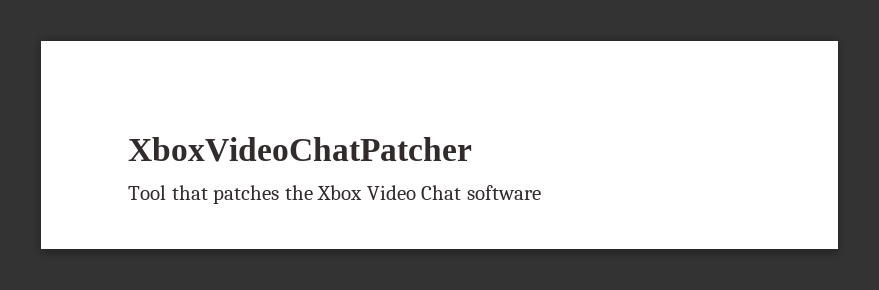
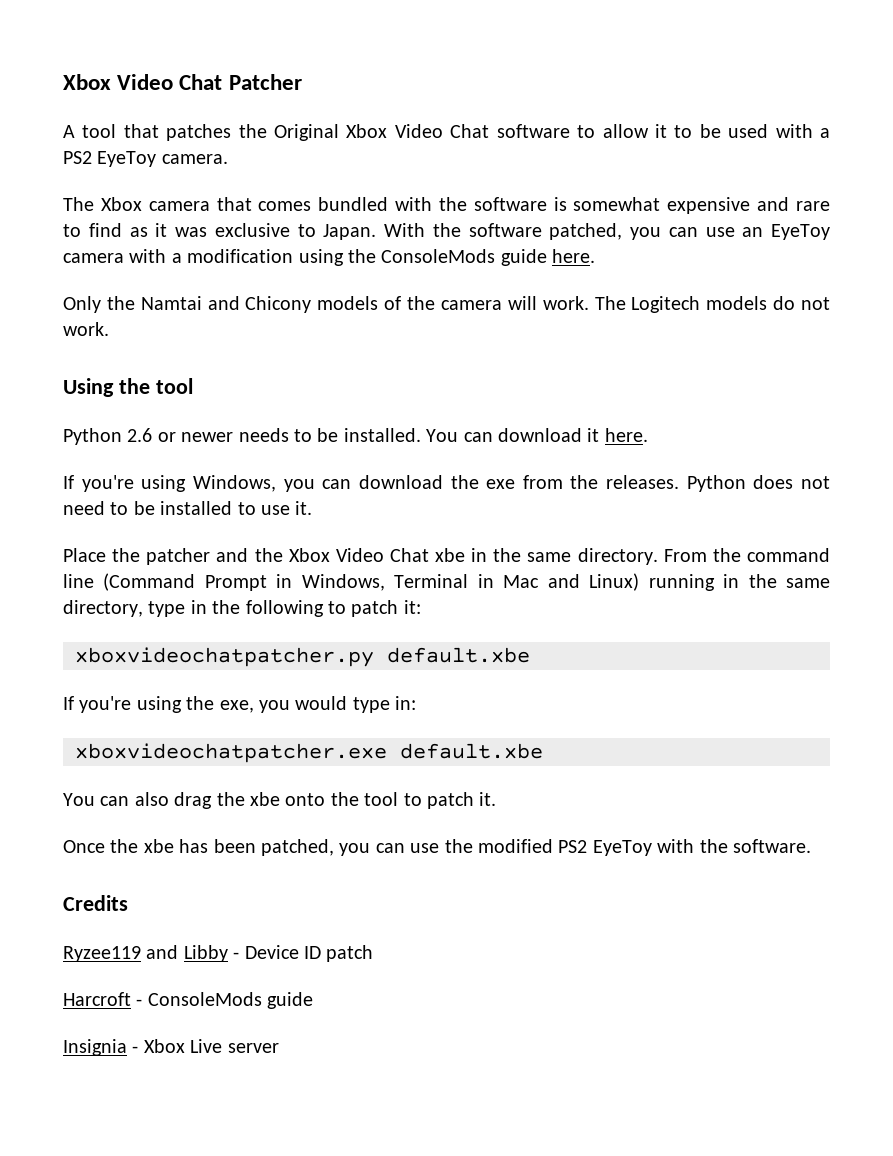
[128,137,472,162] [128,185,541,204] XboxVideoChatPatcher // Tool that patches the Xbox Video Chat software -> [63,74,302,90] [63,124,830,141] [63,151,228,167] [63,197,830,214] [63,223,830,240] [63,249,596,266] [63,296,831,313] [63,322,109,336] [63,378,193,397] [63,428,648,445] [63,475,830,492] [63,501,313,515] [63,548,830,565] [63,573,830,591] [63,600,421,617] [75,647,530,667] [63,696,417,713] [75,743,543,763] [63,792,497,809] [63,839,811,856] [63,895,128,911] [63,945,374,962] [63,992,314,1009] [63,1039,279,1056] Xbox Video Chat Patcher // A tool that patches the Original Xbox Video Chat software to allow it to be used with a PS2 EyeToy camera. // The Xbox camera that comes bundled with the software is somewhat expensive and rare to find as it was exclusive to Japan. With the software patched, you can use an EyeToy camera with a modification using the ConsoleMods guide here. // Only the Namtai and Chicony models of the camera will work. The Logitech models do not work. // Using the tool // Python 2.6 or newer needs to be installed. You can download it here. // If you're using Windows, you can download the exe from the releases. Python does not need to be installed to use it. // Place the patcher and the Xbox Video Chat xbe in the same directory. From the command line (Command Prompt in Windows, Terminal in Mac and Linux) running in the same directory, type in the following to patch it: // xboxvideochatpatcher.py default.xbe // If you're using the exe, you would type in: // xboxvideochatpatcher.exe default.xbe // You can also drag the xbe onto the tool to patch it. // Once the xbe has been patched, you can use the modified PS2 EyeToy with the software. // Credits // Ryzee119 and Libby - Device ID patch // Harcroft - ConsoleMods guide // Insignia - Xbox Live server

